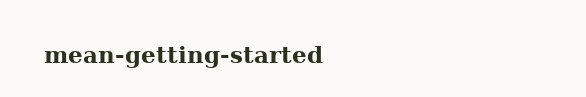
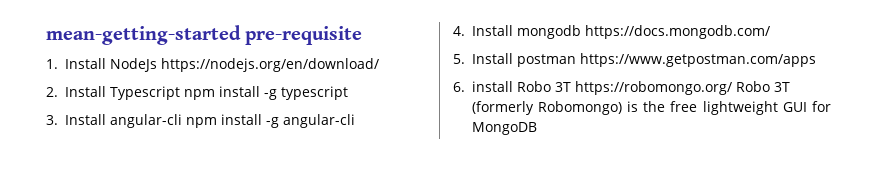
(323, 57) none -> [245,26,363,45] [46,58,379,72] [46,86,348,100] [46,114,355,128] [453,25,770,39] [453,53,816,67] [453,81,790,95] [471,101,831,115] [471,122,537,135] pre-requisite // 1. Install NodeJs https://nodejs.org/en/download/ // 2. Install Typescript npm install -g typescript // 3. Install angular-cli npm install -g angular-cli // 4. Install mongodb https://docs.mongodb.com/ // 5. Install postman https://www.getpostman.com/apps // 6. install Robo 3T https://robomongo.org/ Robo 3T (formerly Robomongo) is the free lightweight GUI for MongoDB

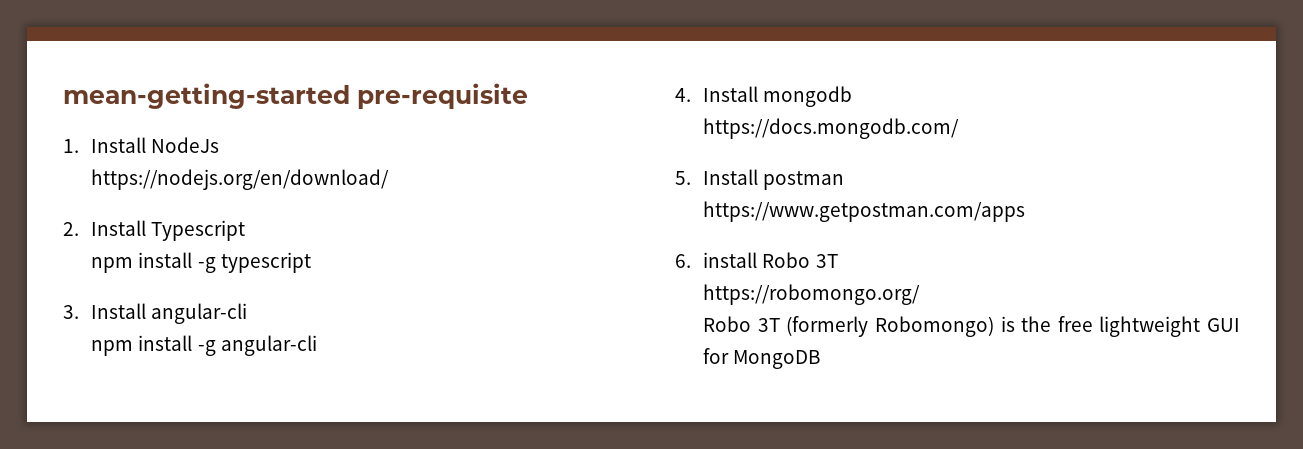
(157, 65) none -> (220, 145) //
(180, 93) none -> (246, 230) //
(182, 121) none -> (248, 313) //
(581, 32) none -> (853, 96) //
(576, 60) none -> (845, 180) //
(571, 87) none -> (838, 261) //
(732, 88) none -> (921, 294) //

